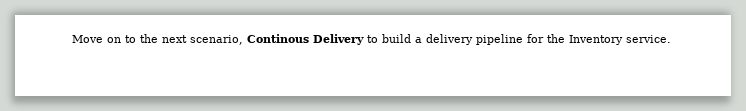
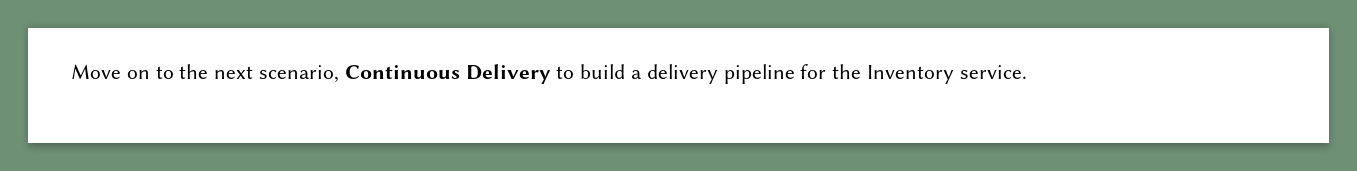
[247,34,309,43] Continous -> [344,65,460,79] Continuous

